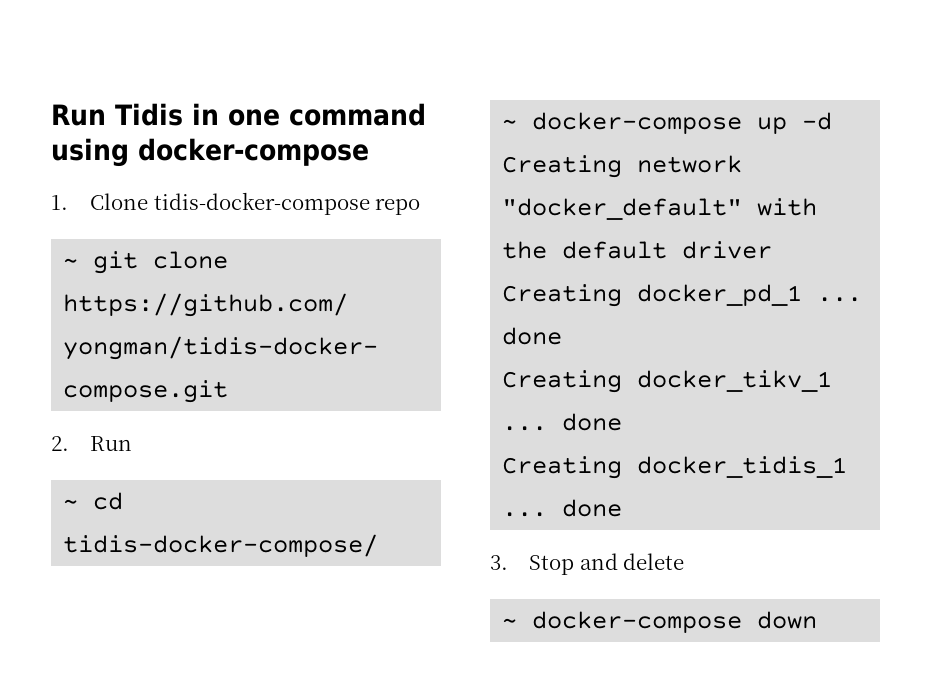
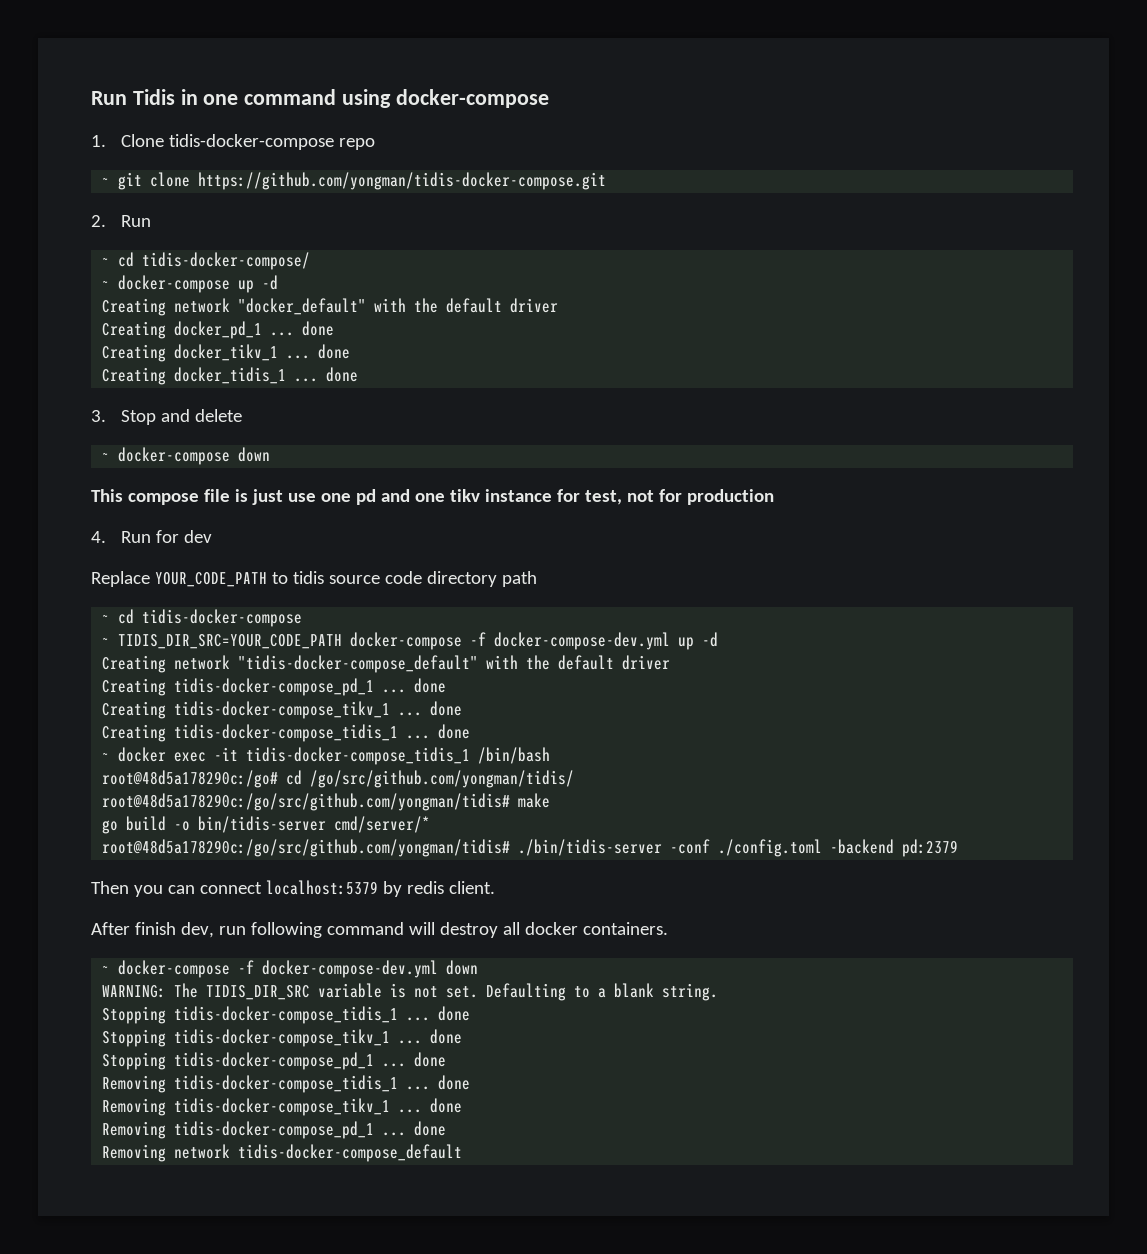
(818, 620) none -> [91,489,774,505] [91,530,212,543] [91,571,537,587] [102,609,303,627] [102,632,719,650] [102,655,671,673] [102,678,447,696] [102,701,463,719] [102,724,471,742] [102,747,551,765] [102,770,575,788] [102,793,551,811] [102,816,431,834] [102,839,959,857] [91,880,495,897] [91,922,668,938] [102,960,479,978] [102,983,719,1001] [102,1006,471,1024] [102,1029,463,1047] [102,1052,447,1070] [102,1075,471,1093] [102,1098,463,1116] [102,1121,447,1139] [102,1144,463,1162] // This compose file is just use one pd and one tikv instance for test, not for production // 4. Run for dev // Replace YOUR_CODE_PATH to tidis source code directory path // ~ cd tidis-docker-compose // ~ TIDIS_DIR_SRC=YOUR_CODE_PATH docker-compose -f docker-compose-dev.yml up -d // Creating network "tidis-docker-compose_default" with the default driver // Creating tidis-docker-compose_pd_1 ... done // Creating tidis-docker-compose_tikv_1 ... done // Creating tidis-docker-compose_tidis_1 ... done // ~ docker exec -it tidis-docker-compose_tidis_1 /bin/bash // root@48d5a178290c:/go# cd /go/src/github.com/yongman/tidis/ // root@48d5a178290c:/go/src/github.com/yongman/tidis# make // go build -o bin/tidis-server cmd/server/* // root@48d5a178290c:/go/src/github.com/yongman/tidis# ./bin/tidis-server -conf ./config.toml -backend pd:2379 // Then you can connect localhost:5379 by redis client. // After finish dev, run following command will destroy all docker containers. // ~ docker-compose -f docker-compose-dev.yml down // WARNING: The TIDIS_DIR_SRC variable is not set. Defaulting to a blank string. // Stopping tidis-docker-compose_tidis_1 ... done // Stopping tidis-docker-compose_tikv_1 ... done // Stopping tidis-docker-compose_pd_1 ... done // Removing tidis-docker-compose_tidis_1 ... done // Removing tidis-docker-compose_tikv_1 ... done // Removing tidis-docker-compose_pd_1 ... done // Removing network tidis-docker-compose_default

